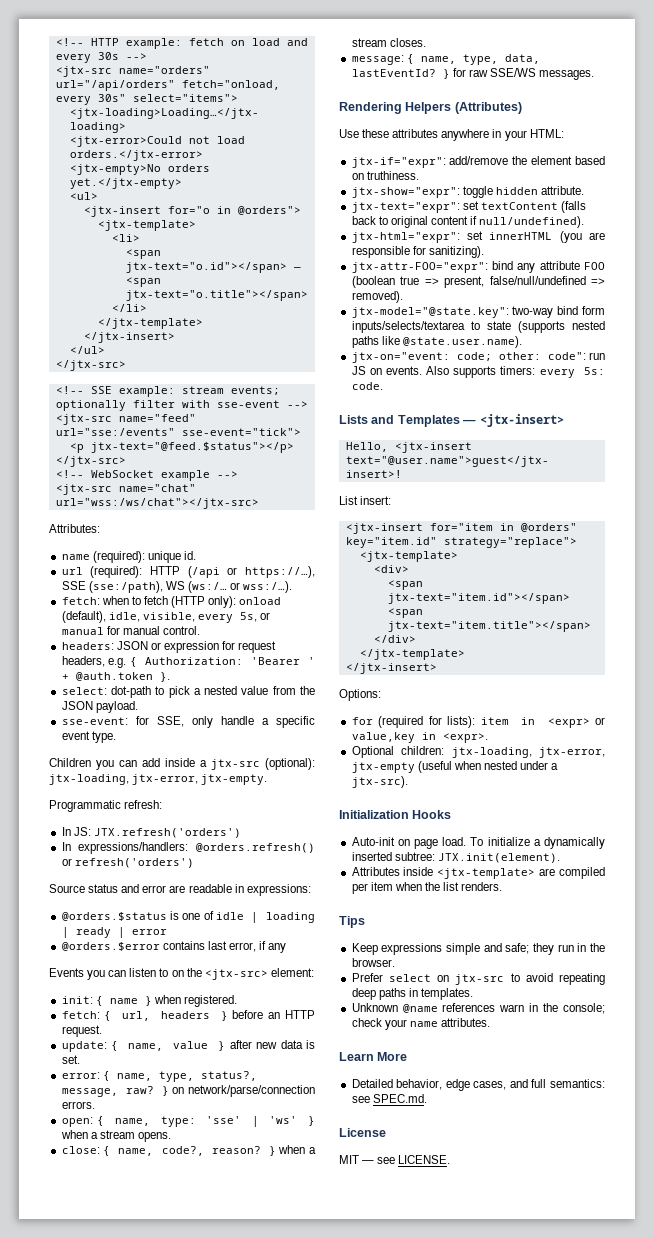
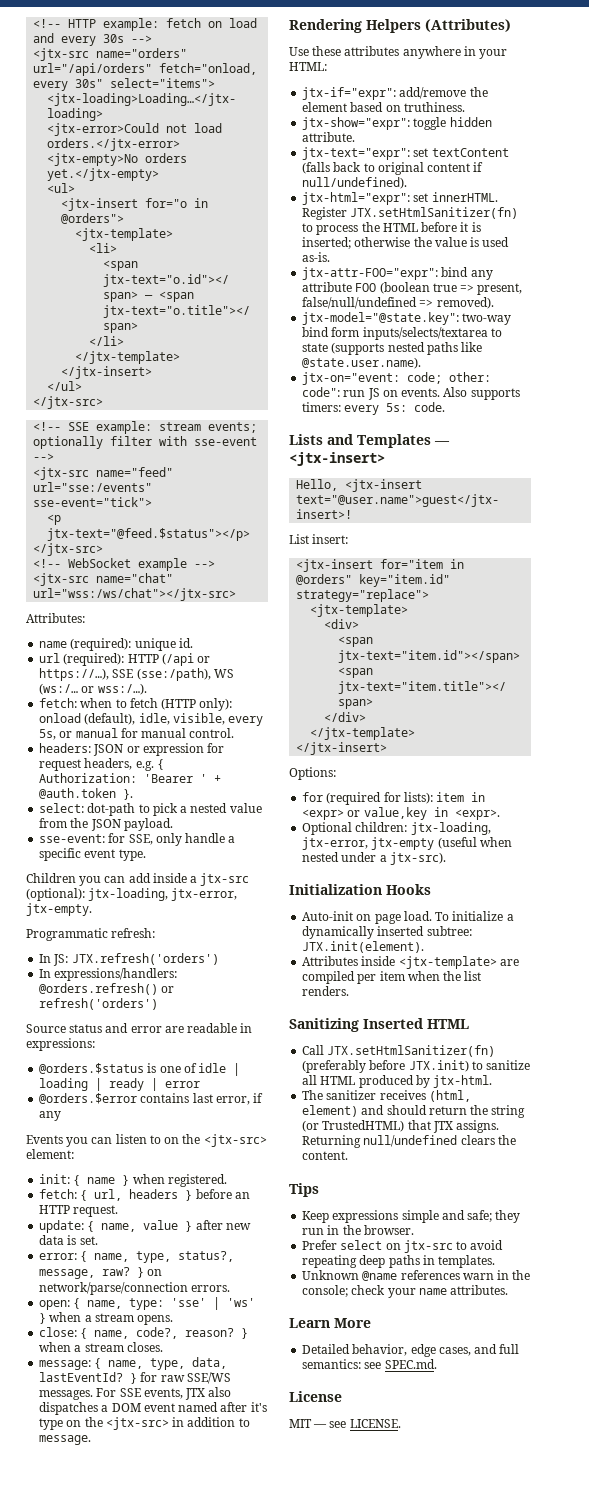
(595, 75) none -> [96,1387,232,1400] [39,1402,267,1415] [39,1417,250,1430] [39,1435,92,1445] For SSE events, JTX also dispatches a DOM event named after it's type on the <jtx-src> in addition to message.
[489,231,605,243] [351,246,484,258] innerHTML (you are responsible for sanitizing). -> [431,192,498,202] [302,207,519,220] [302,222,481,235] [302,237,510,249] [302,252,331,262] innerHTML. Register JTX.setHtmlSanitizer(fn) to process the HTML before it is inserted; otherwise the value is used as-is.
(503, 886) none -> [289,1018,469,1032] [302,1045,496,1057] [302,1060,531,1073] [302,1075,493,1088] [302,1090,471,1102] [302,1105,526,1118] [302,1120,500,1133] [302,1135,516,1148] [302,1151,349,1160] // Sanitizing Inserted HTML // Call JTX.setHtmlSanitizer(fn) (preferably before JTX.init) to sanitize all HTML produced by jtx-html. // The sanitizer receives (html, element) and should return the string (or TrustedHTML) that JTX assigns. Returning null/undefined clears the content.

